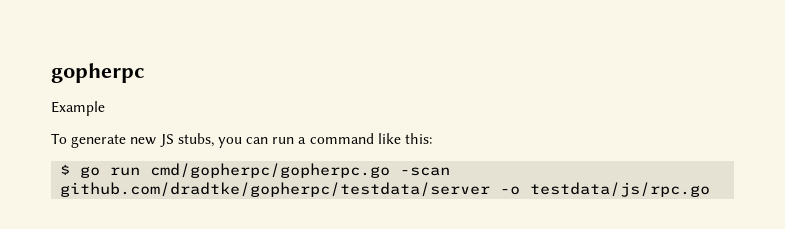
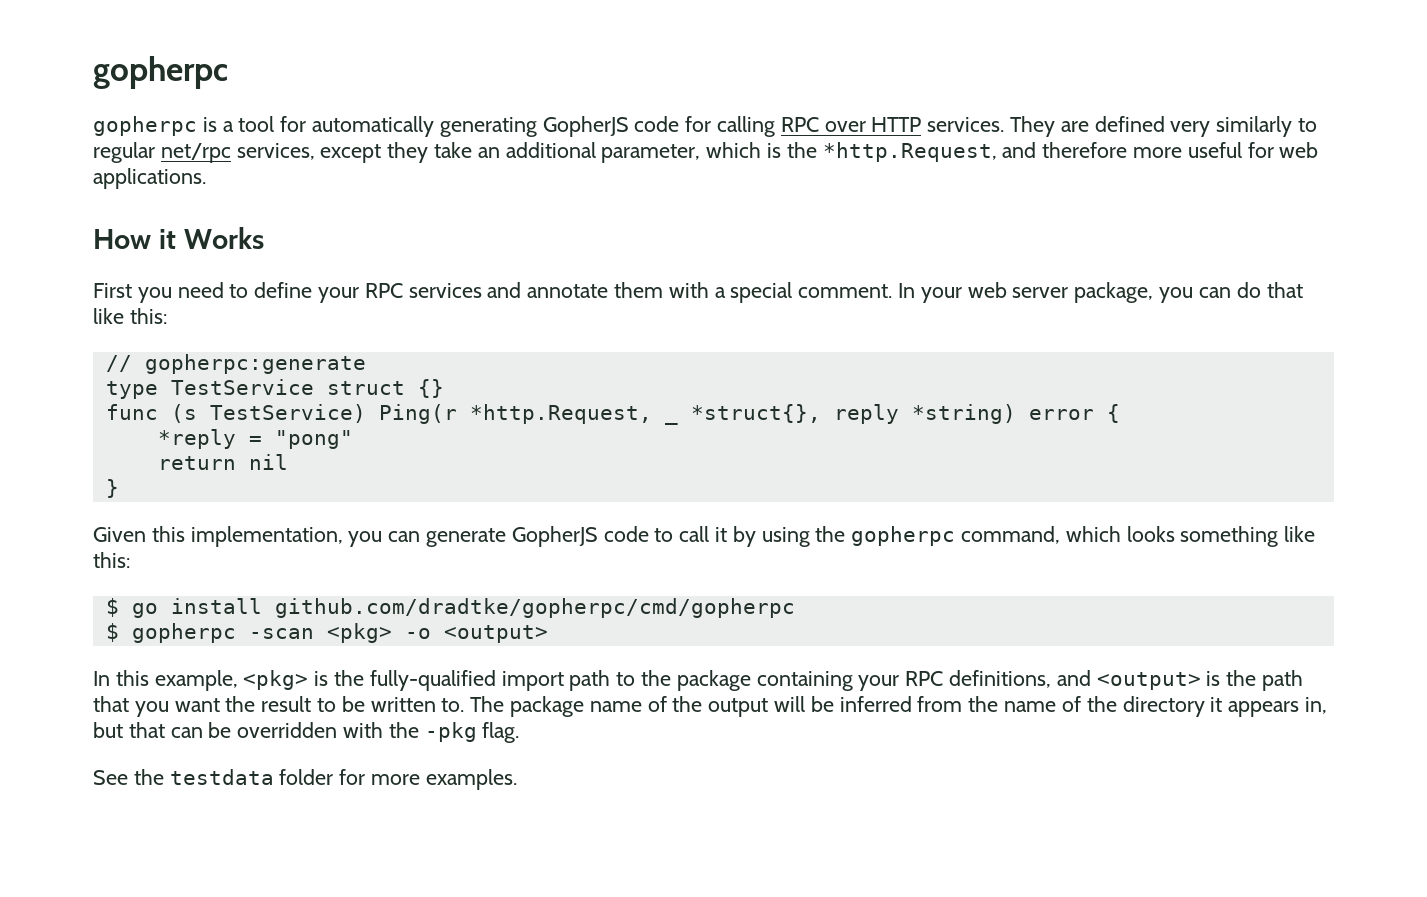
[51,101,105,116] [51,133,433,148] [60,163,451,178] [60,182,711,197] Example // To generate new JS stubs, you can run a command like this: // $ go run cmd/gopherpc/gopherpc.go -scan github.com/dradtke/gopherpc/testdata/server -o testdata/js/rpc.go -> [93,116,1318,137] [93,142,1319,163] [93,168,206,189] [93,227,264,249] [93,282,1303,303] [93,308,167,324] [105,354,366,374] [105,379,444,399] [105,404,1120,425] [157,429,353,449] [157,454,288,470] [105,479,119,498] [93,526,1316,547] [93,552,130,568] [105,598,795,618] [105,623,548,643] [93,670,1304,691] [93,696,1327,717] [93,722,520,743] [93,769,517,790] gopherpc is a tool for automatically generating GopherJS code for calling RPC over HTTP services. They are defined very similarly to regular net/rpc services, except they take an additional parameter, which is the *http.Request, and therefore more useful for web applications. // How it Works // First you need to define your RPC services and annotate them with a special comment. In your web server package, you can do that like this: // // gopherpc:generate // type TestService struct {} // func (s TestService) Ping(r *http.Request, _ *struct{}, reply *string) error { // *reply = "pong" // return nil // } // Given this implementation, you can generate GopherJS code to call it by using the gopherpc command, which looks something like this: // $ go install github.com/dradtke/gopherpc/cmd/gopherpc // $ gopherpc -scan <pkg> -o <output> // In this example, <pkg> is the fully-qualified import path to the package containing your RPC definitions, and <output> is the path that you want the result to be written to. The package name of the output will be inferred from the name of the directory it appears in, but that can be overridden with the -pkg flag. // See the testdata folder for more examples.

